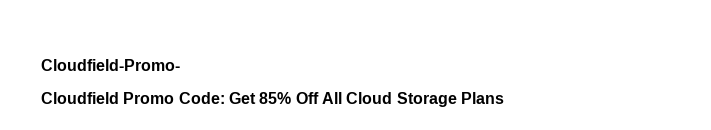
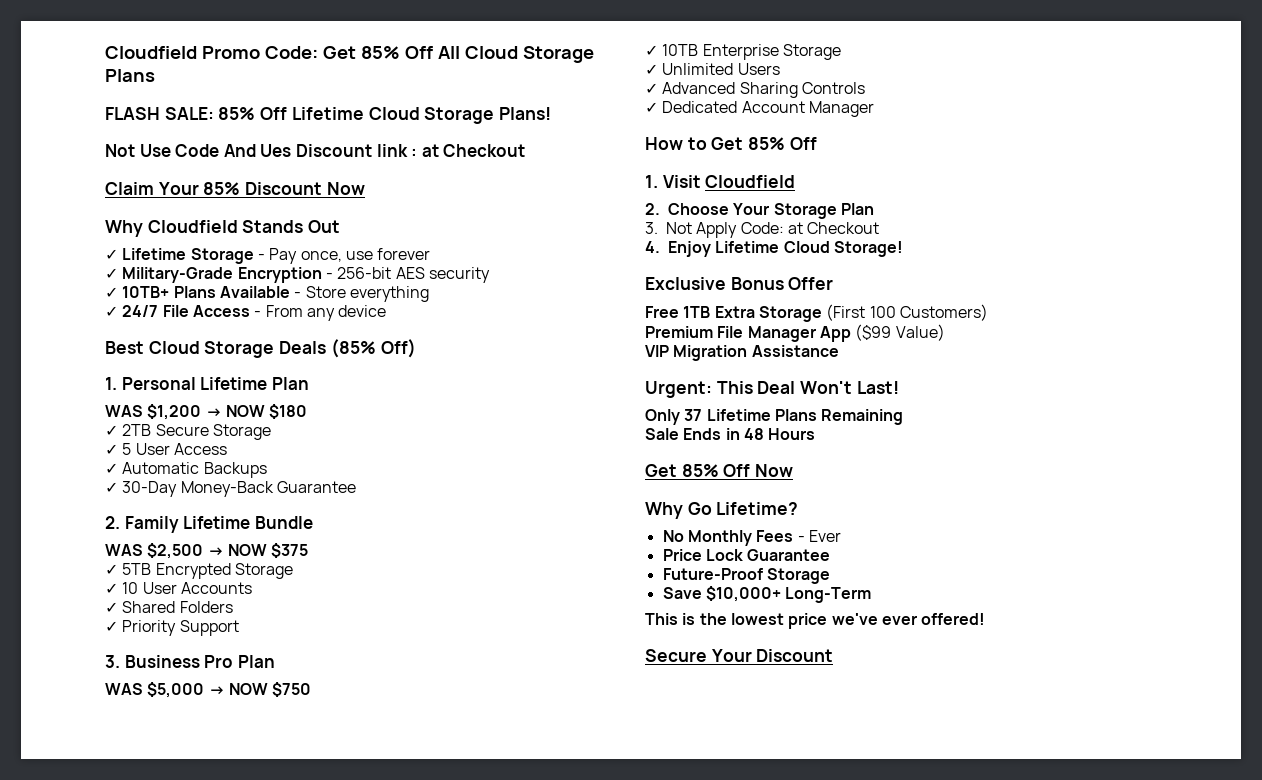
[41,59,180,71] Cloudfield-Promo- // -> (105, 52) none
(504, 98) none -> [105,107,552,124] [105,144,526,157] [105,182,365,195] [105,220,341,237] [105,248,431,264] [105,267,490,283] [105,286,429,302] [105,305,387,321] [105,339,416,358] [105,377,309,390] [105,404,308,420] [105,424,271,440] [105,443,227,455] [105,462,267,478] [105,481,356,497] [105,516,313,533] [105,543,309,559] [105,563,293,579] [105,582,252,594] [105,601,233,613] [105,620,239,636] [105,655,275,668] [105,682,312,698] [645,44,841,60] [645,63,780,75] [645,82,865,98] [645,101,874,117] [645,137,817,150] [645,175,796,188] [645,203,874,219] [645,222,880,238] [645,241,903,257] [645,277,834,290] [645,304,988,322] [645,324,945,342] [645,345,839,361] [645,381,899,398] [645,409,904,425] [645,428,816,440] [645,464,794,477] [645,502,799,519] [662,530,841,546] [662,549,831,561] [662,568,830,584] [662,586,872,603] [645,613,986,629] [645,649,834,662] // FLASH SALE: 85% Off Lifetime Cloud Storage Plans! // Not Use Code And Ues Discount link : at Checkout // Claim Your 85% Discount Now // Why Cloudfield Stands Out // ✓ Lifetime Storage - Pay once, use forever // ✓ Military-Grade Encryption - 256-bit AES security // ✓ 10TB+ Plans Available - Store everything // ✓ 24/7 File Access - From any device // Best Cloud Storage Deals (85% Off) // 1. Personal Lifetime Plan // WAS $1,200 → NOW $180 // ✓ 2TB Secure Storage // ✓ 5 User Access // ✓ Automatic Backups // ✓ 30-Day Money-Back Guarantee // 2. Family Lifetime Bundle // WAS $2,500 → NOW $375 // ✓ 5TB Encrypted Storage // ✓ 10 User Accounts // ✓ Shared Folders // ✓ Priority Support // 3. Business Pro Plan // WAS $5,000 → NOW $750 // ✓ 10TB Enterprise Storage // ✓ Unlimited Users // ✓ Advanced Sharing Controls // ✓ Dedicated Account Manager // How to Get 85% Off // 1. Visit Cloudfield // 2. Choose Your Storage Plan // 3. Not Apply Code: at Checkout // 4. Enjoy Lifetime Cloud Storage! // Exclusive Bonus Offer // Free 1TB Extra Storage (First 100 Customers) // Premium File Manager App ($99 Value) // VIP Migration Assistance // Urgent: This Deal Won't Last! // Only 37 Lifetime Plans Remaining // Sale Ends in 48 Hours // Get 85% Off Now // Why Go Lifetime? // No Monthly Fees - Ever // Price Lock Guarantee // Future-Proof Storage // Save $10,000+ Long-Term // This is the lowest price we've ever offered! // Secure Your Discount

